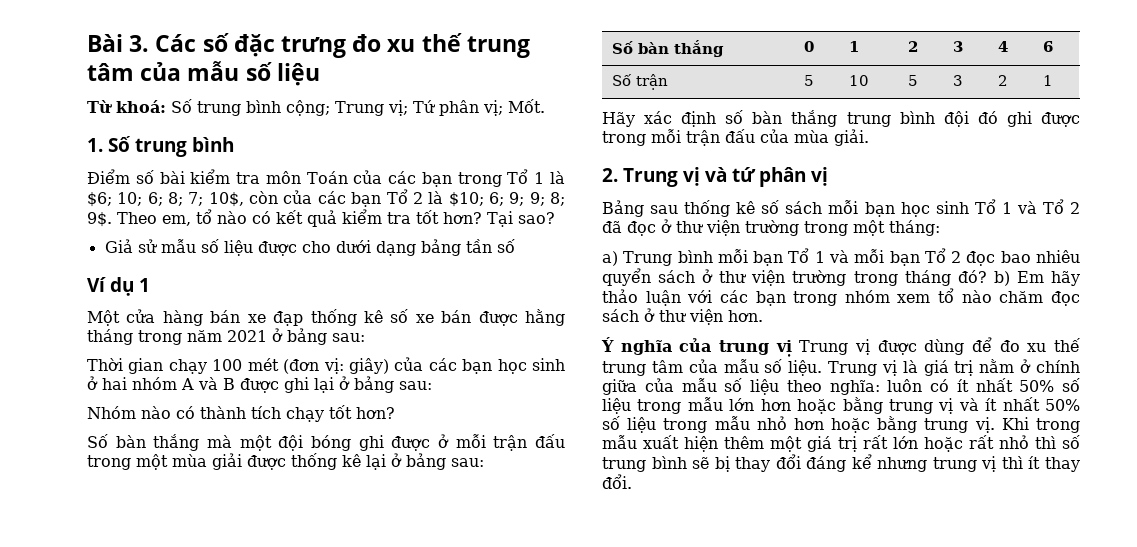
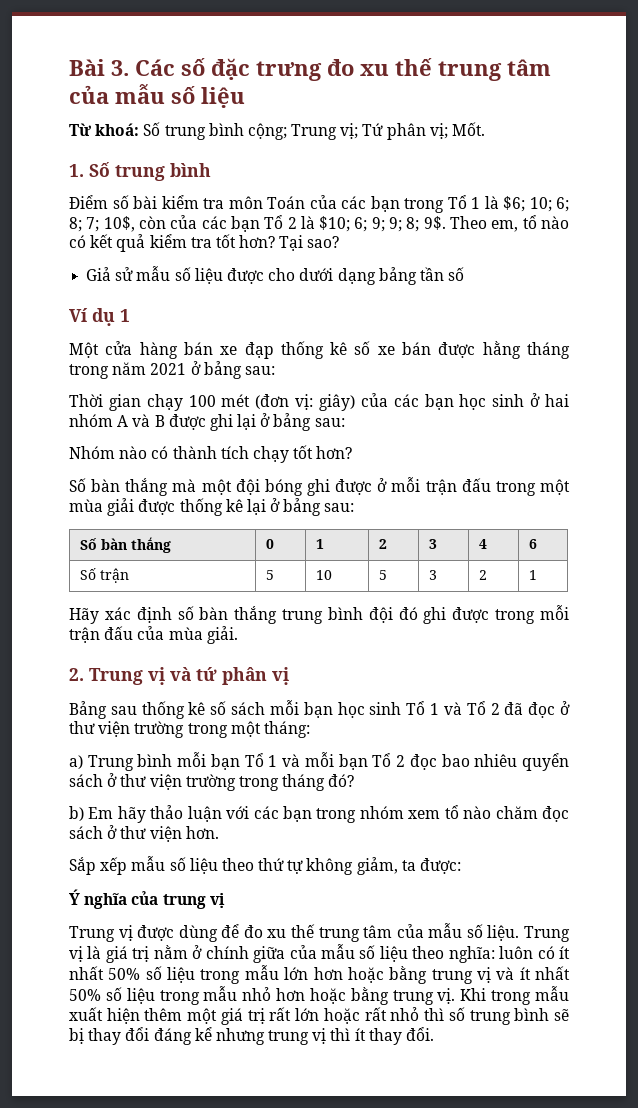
(987, 276) none -> (355, 780) //
(763, 316) none -> [69,856,462,875] // Sắp xếp mẫu số liệu theo thứ tự không giảm, ta được:
(792, 348) none -> (225, 900) //

